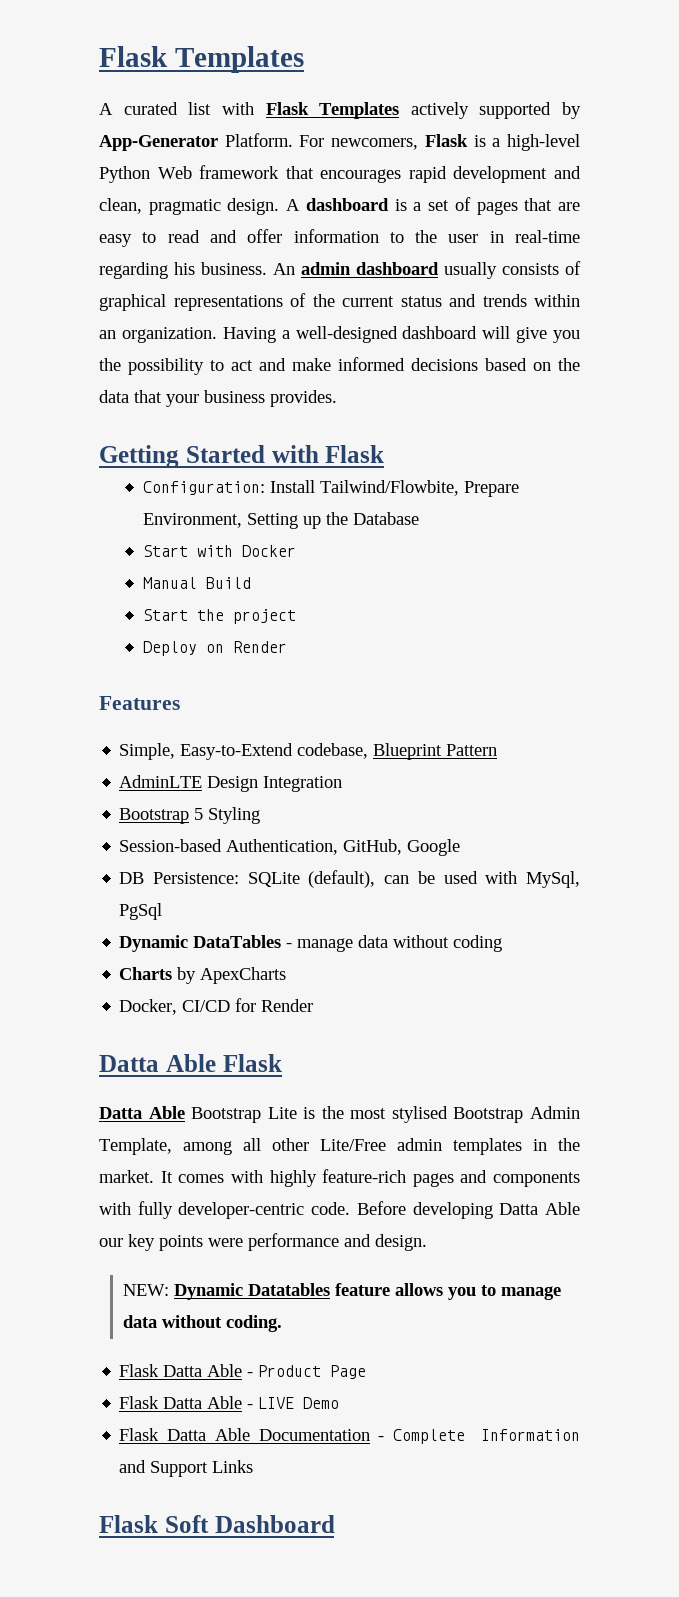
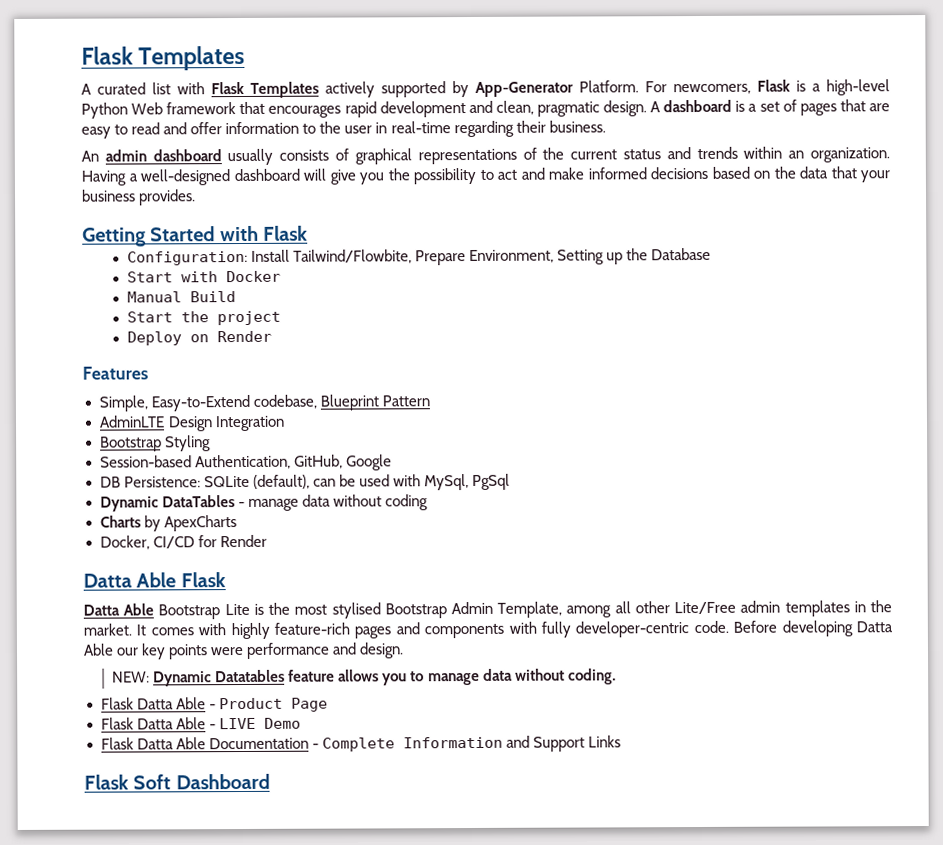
[174,262,195,275] his -> [515,120,546,133] their
(267, 268) none -> (606, 126) //
[194,808,204,820] 5 -> (162, 444) none

